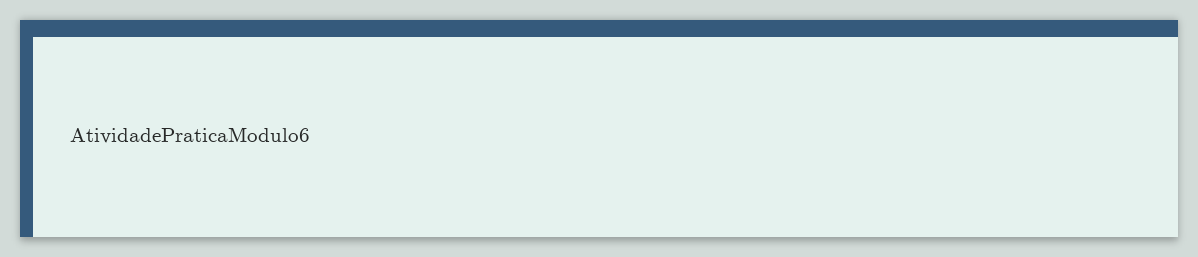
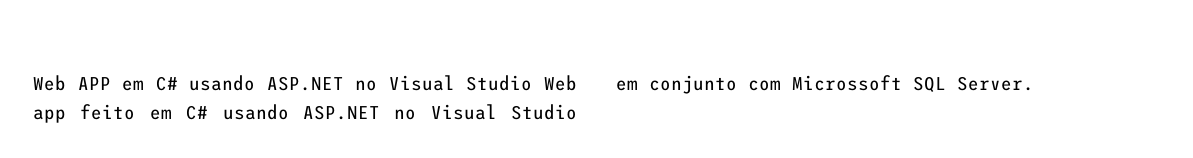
[70,127,310,144] AtividadePraticaModulo6 -> [33,75,577,91] [33,104,577,123] [616,75,1034,94] Web APP em C# usando ASP.NET no Visual Studio Web app feito em C# usando ASP.NET no Visual Studio em conjunto com Microssoft SQL Server.

